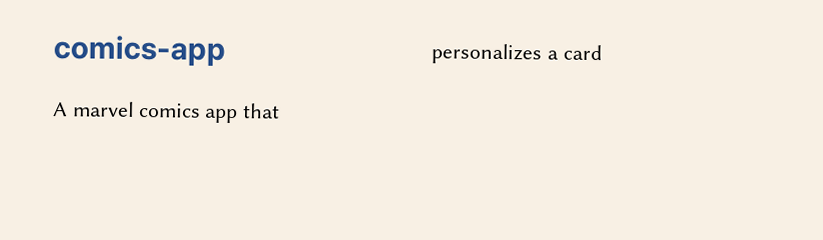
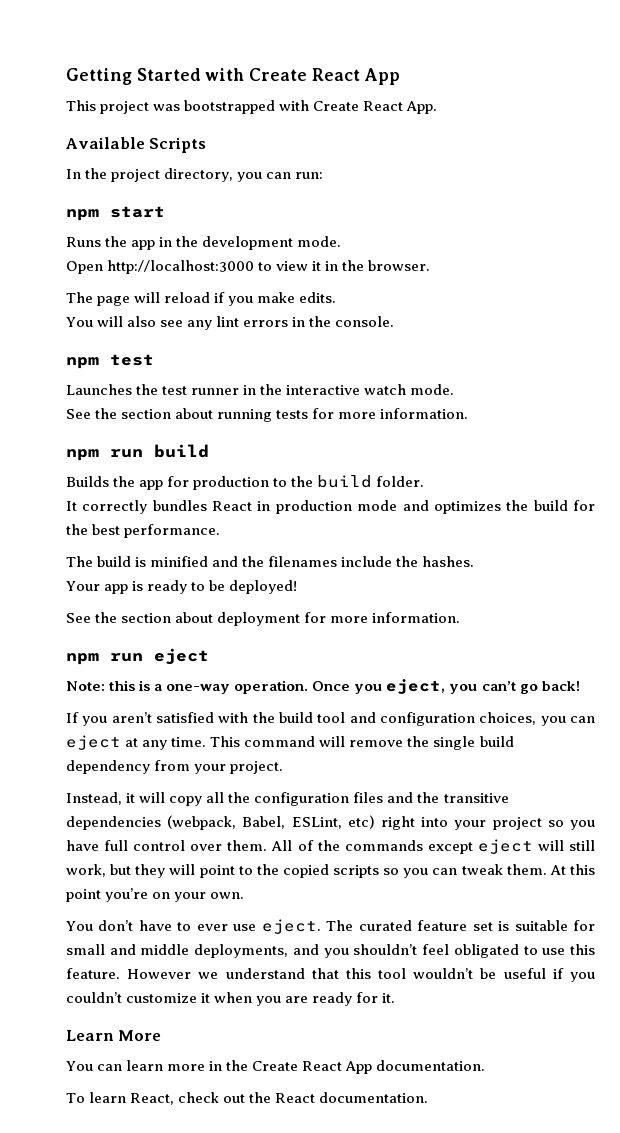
[53,35,226,67] [53,101,281,124] [431,43,602,65] comics-app // A marvel comics app that personalizes a card -> [66,68,400,85] [66,100,438,114] [66,137,207,153] [66,168,324,182] [66,206,165,221] [66,236,342,250] [66,260,431,274] [66,292,337,306] [66,316,395,330] [66,354,154,369] [66,384,455,395] [66,408,469,422] [66,444,209,461] [66,475,425,490] [66,500,596,514] [66,524,221,538] [66,556,475,567] [66,580,298,594] [66,612,461,626] [66,648,209,665] [66,679,580,694] [66,712,595,726] [66,735,514,750] [66,760,284,774] [66,792,509,806] [66,815,595,830] [66,839,595,854] [66,864,595,878] [66,888,245,902] [66,919,595,934] [66,944,596,958] [66,968,595,982] [66,992,396,1006] [66,1030,162,1041] [66,1060,486,1074] [66,1092,429,1105] Getting Started with Create React App // This project was bootstrapped with Create React App. // Available Scripts // In the project directory, you can run: // npm start // Runs the app in the development mode. // Open http://localhost:3000 to view it in the browser. // The page will reload if you make edits. // You will also see any lint errors in the console. // npm test // Launches the test runner in the interactive watch mode. // See the section about running tests for more information. // npm run build // Builds the app for production to the build folder. // It correctly bundles React in production mode and optimizes the build for the best performance. // The build is minified and the filenames include the hashes. // Your app is ready to be deployed! // See the section about deployment for more information. // npm run eject // Note: this is a one-way operation. Once you eject, you can’t go back! // If you aren’t satisfied with the build tool and configuration choices, you can eject at any time. This command will remove the single build dependency from your project. // Instead, it will copy all the configuration files and the transitive dependencies (webpack, Babel, ESLint, etc) right into your project so you have full control over them. All of the commands except eject will still work, but they will point to the copied scripts so you can tweak them. At this point you’re on your own. // You don’t have to ever use eject. The curated feature set is suitable for small and middle deployments, and you shouldn’t feel obligated to use this feature. However we understand that this tool wouldn’t be useful if you couldn’t customize it when you are ready for it. // Learn More // You can learn more in the Create React App documentation. // To learn React, check out the React documentation.

